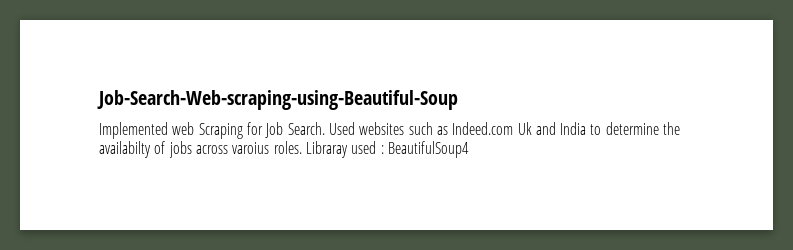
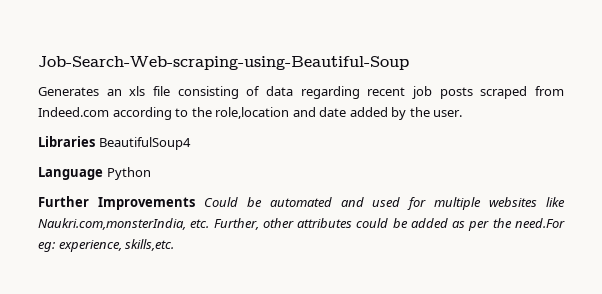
[99,122,681,139] [99,141,469,158] Implemented web Scraping for Job Search. Used websites such as Indeed.com Uk and India to determine the availabilty of jobs across varoius roles. Libraray used : BeautifulSoup4 -> [38,86,564,99] [38,107,463,120] [38,136,191,150] [38,167,151,180] [38,196,565,210] [38,218,565,231] [38,239,175,252] Generates an xls file consisting of data regarding recent job posts scraped from Indeed.com according to the role,location and date added by the user. // Libraries BeautifulSoup4 // Language Python // Further Improvements Could be automated and used for multiple websites like Naukri.com,monsterIndia, etc. Further, other attributes could be added as per the need.For eg: experience, skills,etc.

